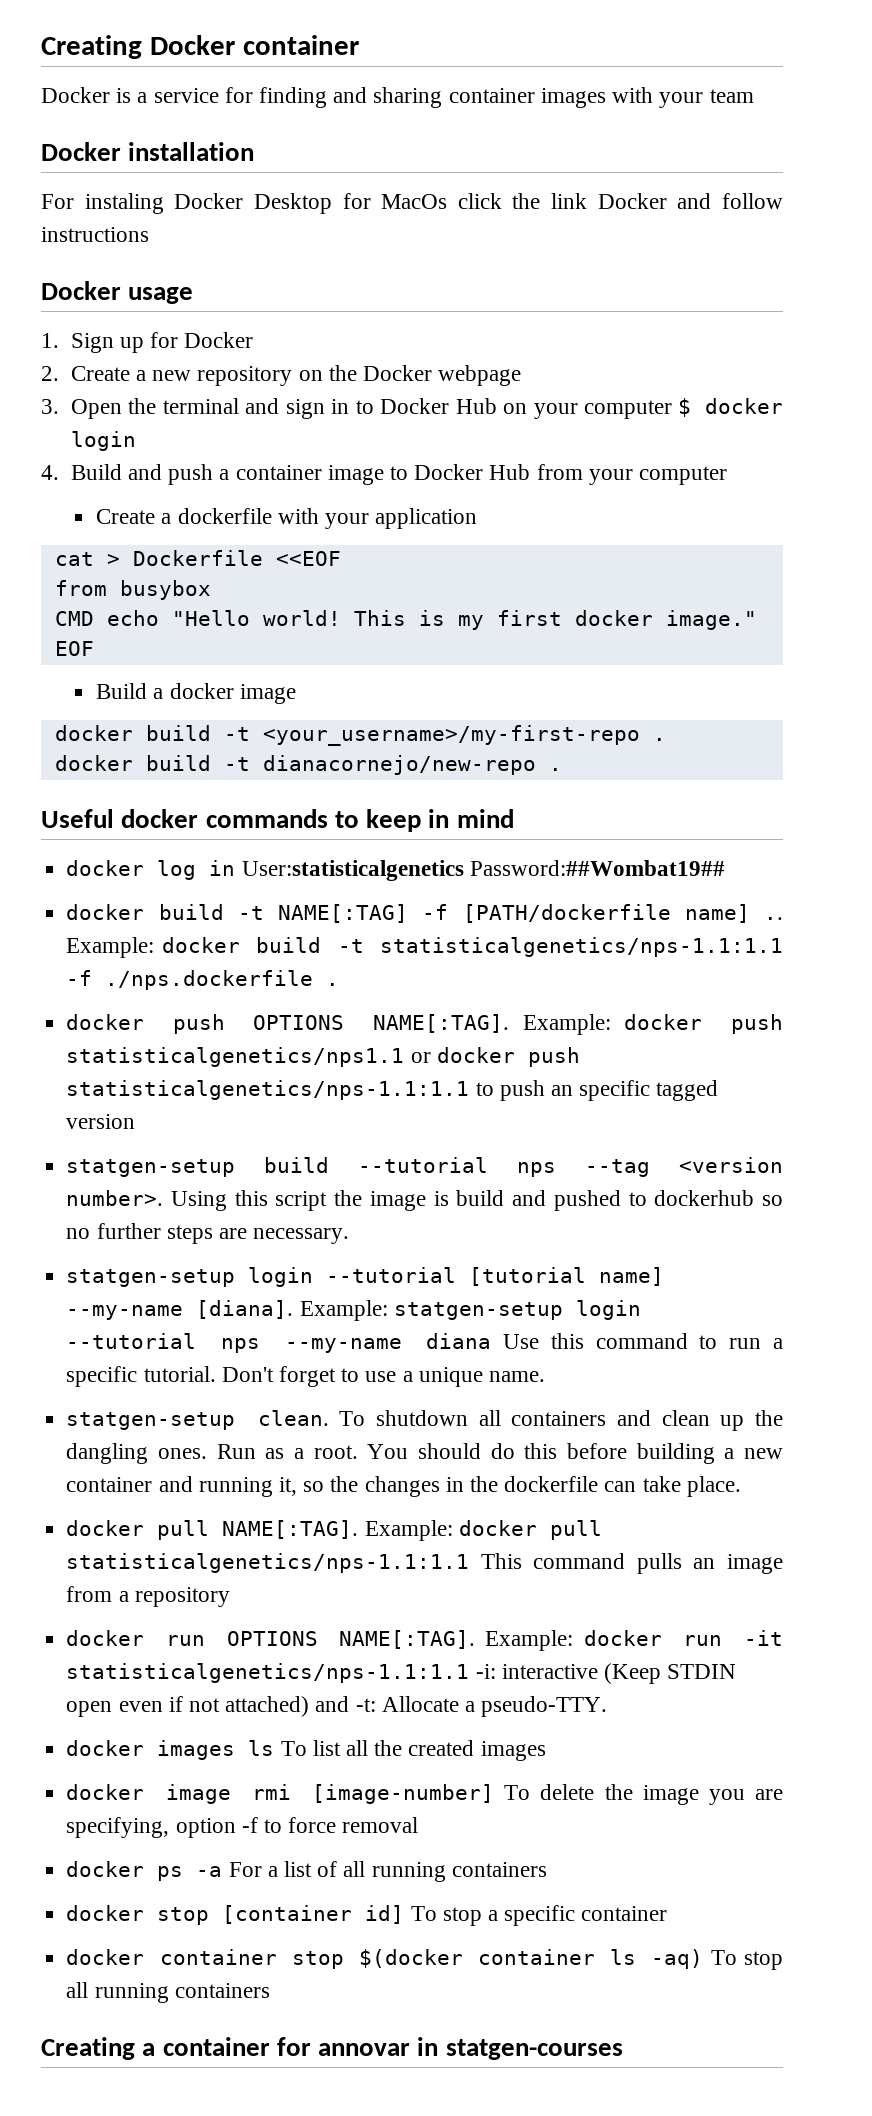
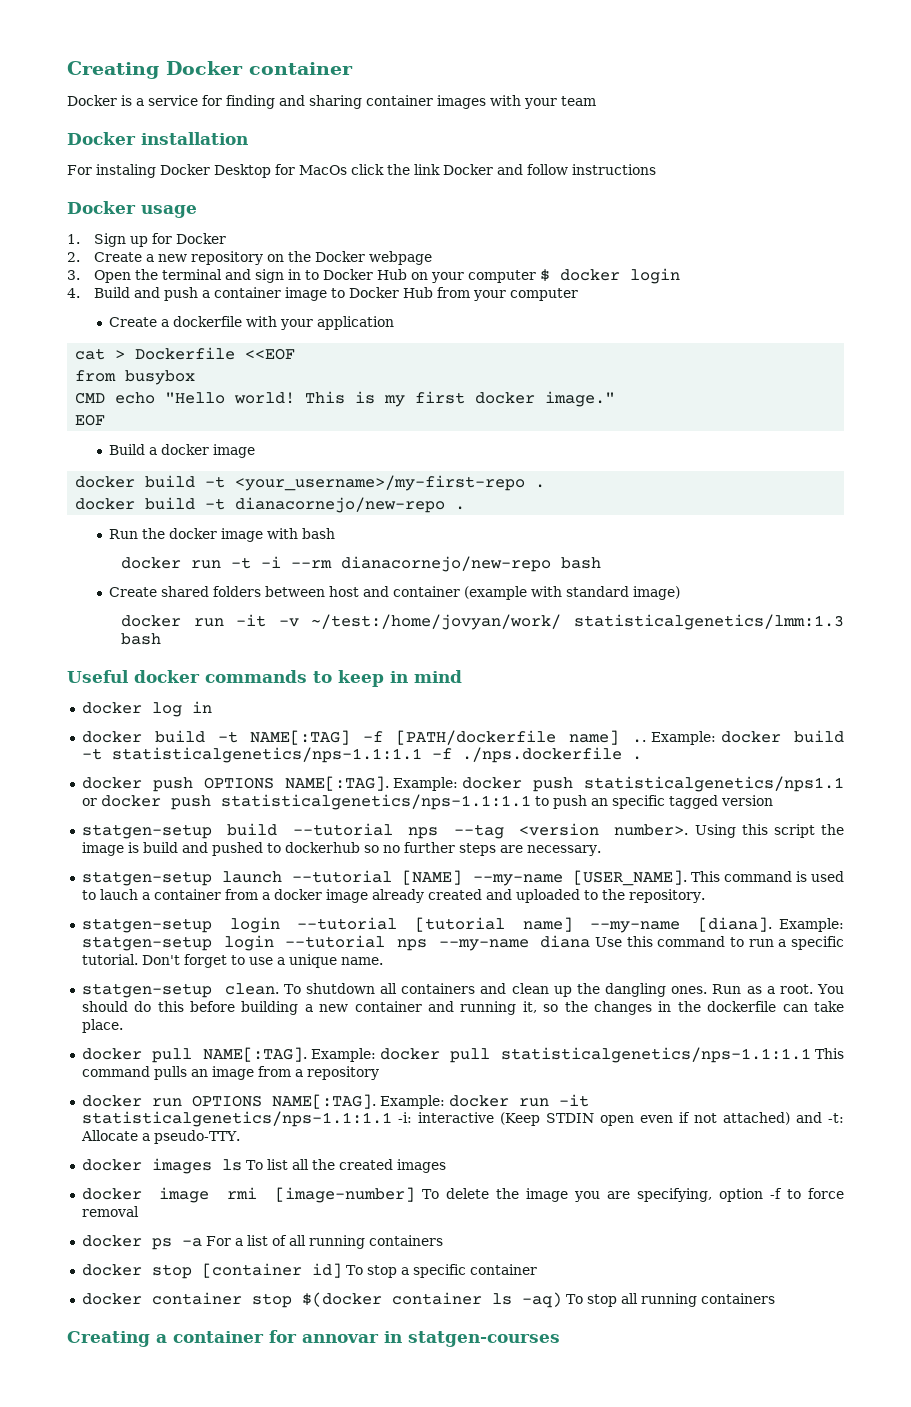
(562, 769) none -> [108,528,335,542] [120,556,601,572] [108,586,680,600] [120,614,844,630] [120,633,161,645] // Run the docker image with bash // docker run -t -i --rm dianacornejo/new-repo bash // Create shared folders between host and container (example with standard image) // docker run -it -v ~/test:/home/jovyan/work/ statisticalgenetics/lmm:1.3 bash
[241,860,725,881] User:statisticalgenetics Password:##Wombat19## -> (212, 707) none
(350, 1236) none -> [81,870,845,886] [81,889,705,903] // statgen-setup launch --tutorial [NAME] --my-name [USER_NAME]. This command is used to lauch a container from a docker image already created and uploaded to the repository.

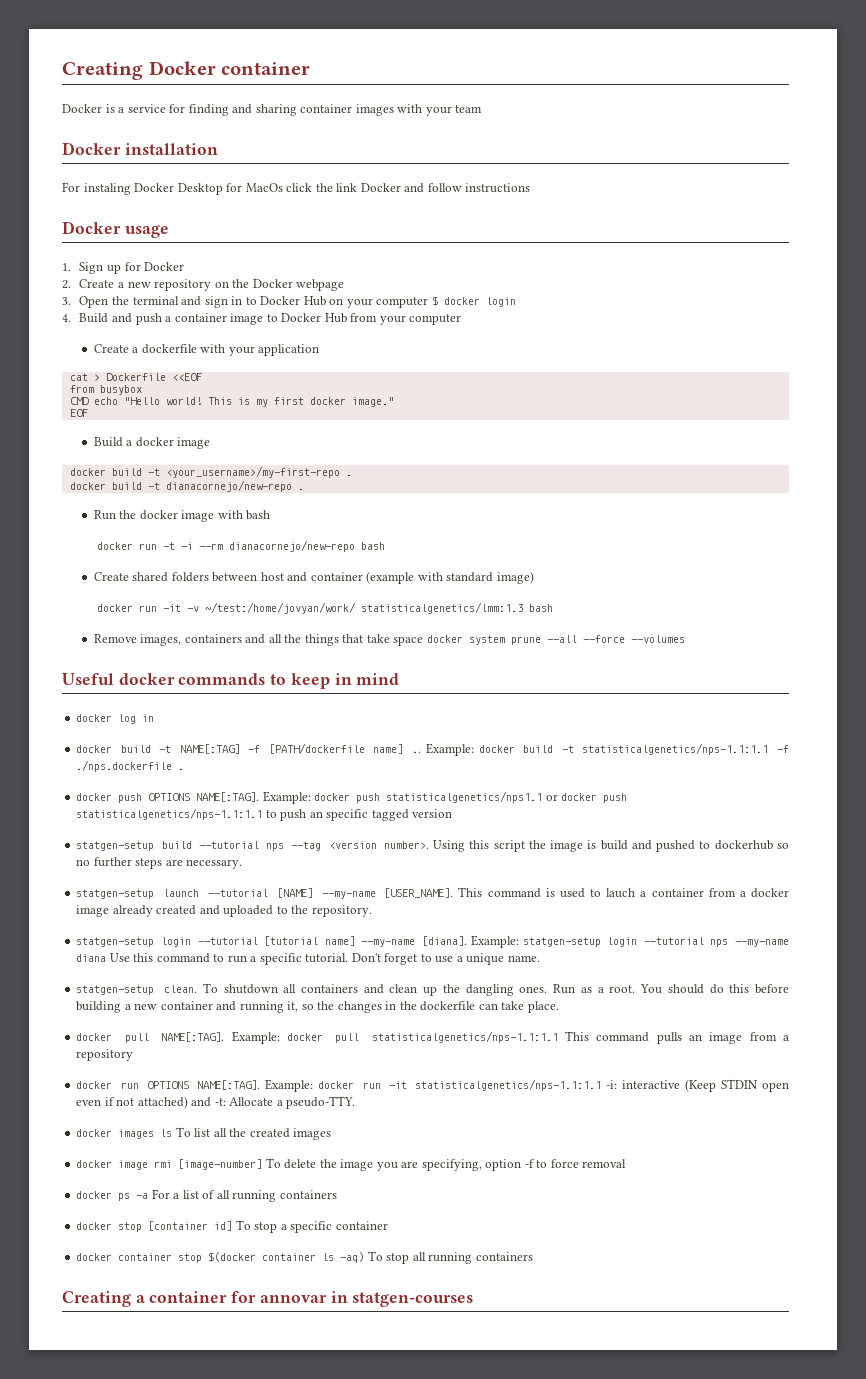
(161, 639) none -> [93,634,685,646] // Remove images, containers and all the things that take space docker system prune --all --force --volumes

